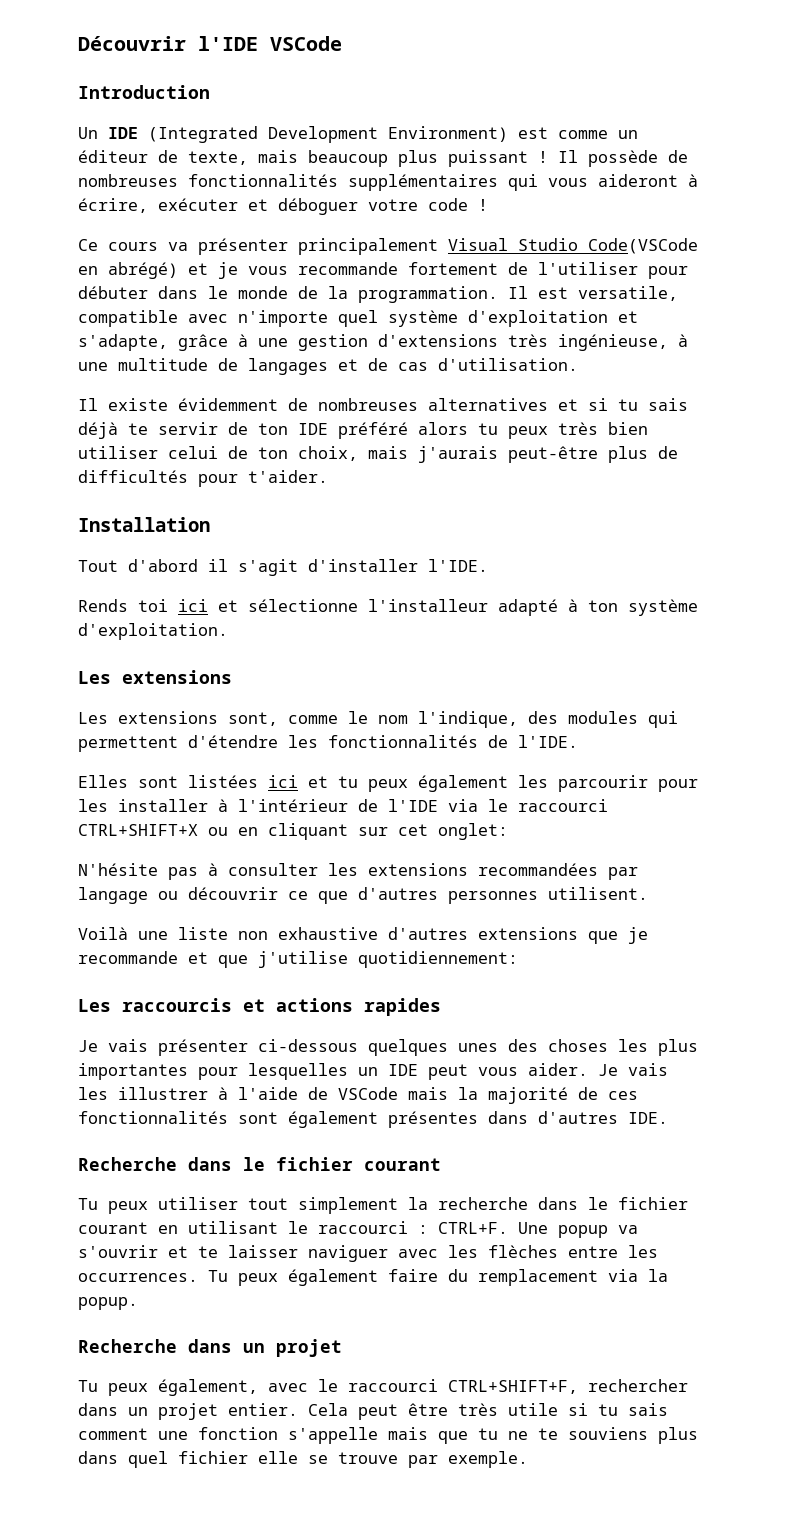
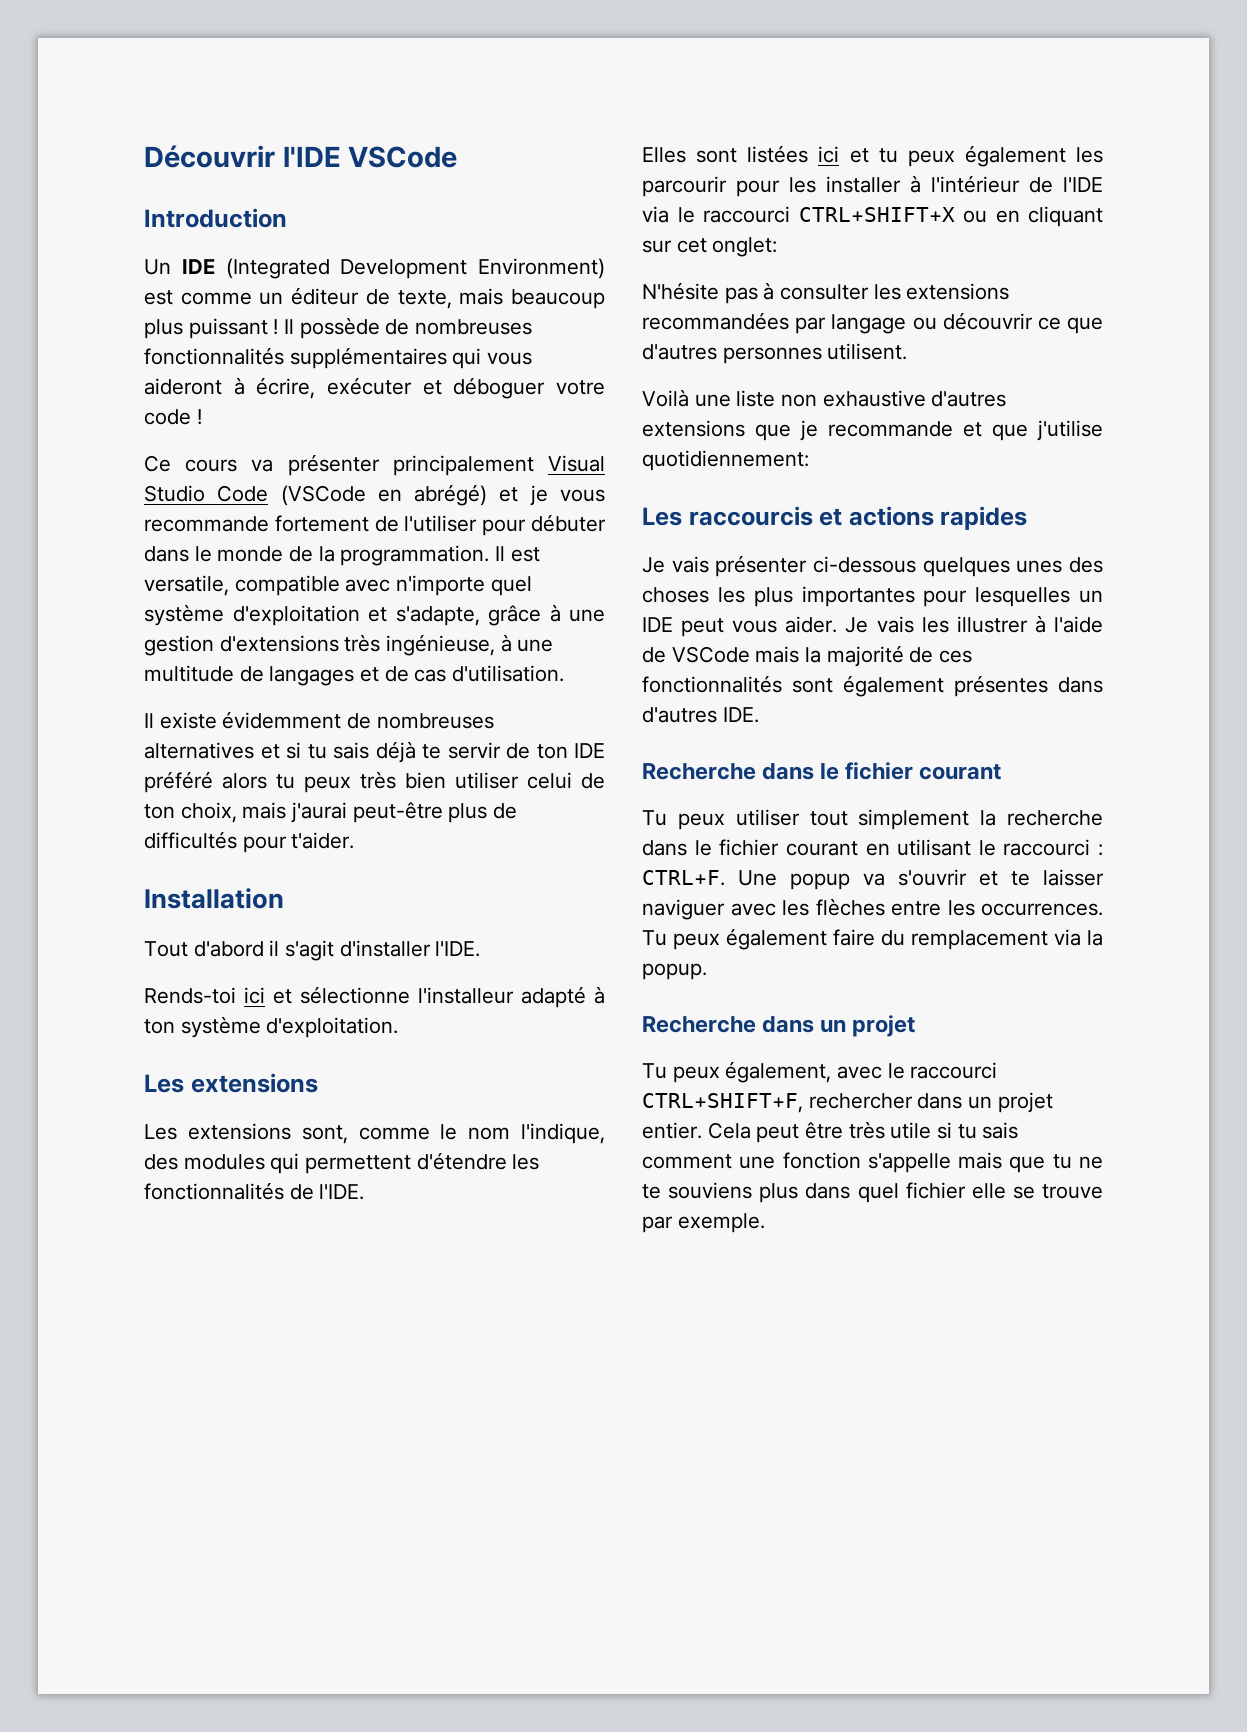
[588,238,698,254] Code(VSCode -> [217,485,366,506] Code (VSCode
[418,446,498,463] j'aurais -> [291,802,348,823] j'aurai
[78,599,168,612] Rends toi -> [144,987,236,1004] Rends-toi

